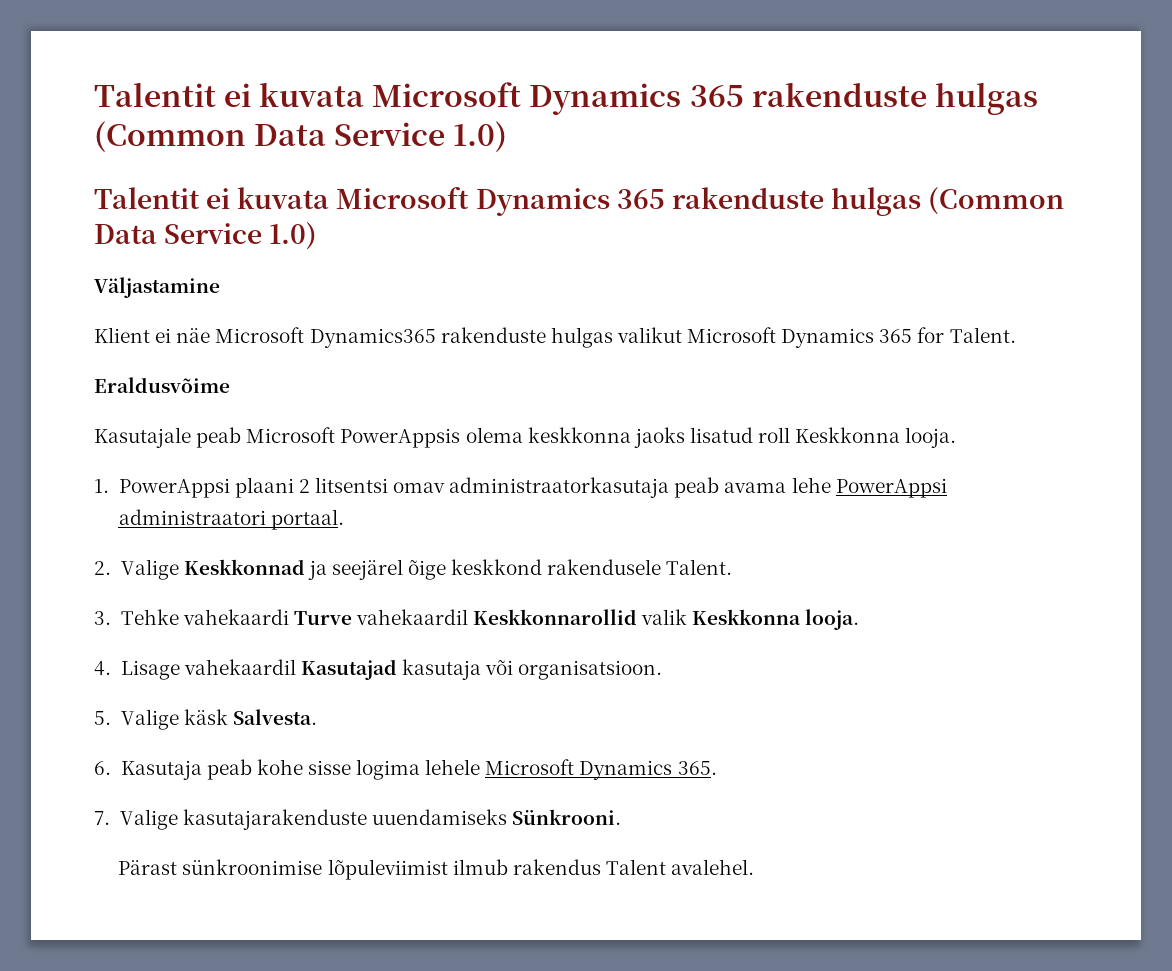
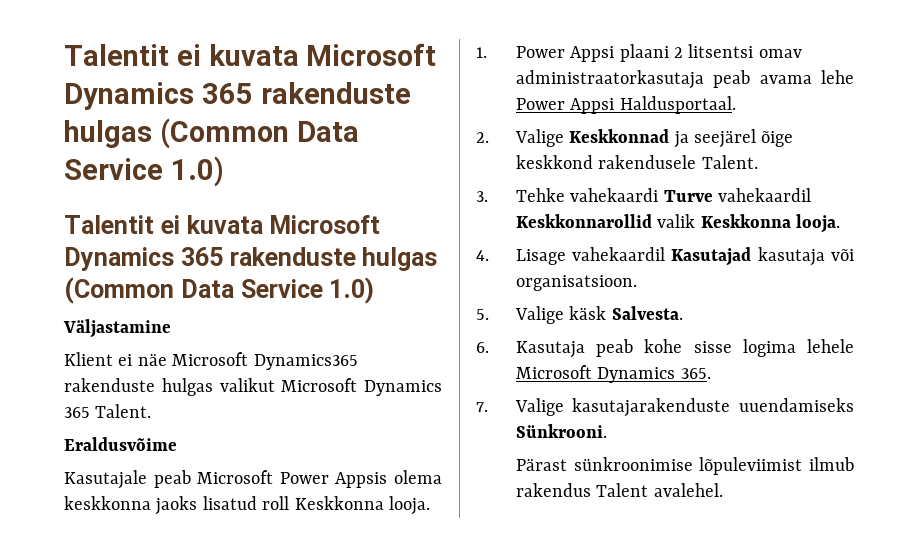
[917,327,945,343] for -> (90, 412) none
[340,428,461,448] PowerAppsis -> [279,472,388,488] Power Appsis
[118,478,230,498] PowerAppsi -> [515,46,615,62] Power Appsi
[835,478,947,498] [118,509,344,530] PowerAppsi administraatori portaal. -> [515,96,736,114] Power Appsi Haldusportaal.

